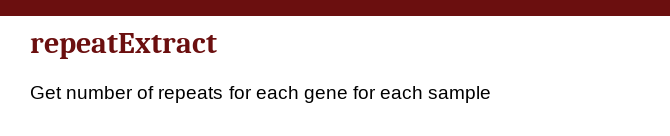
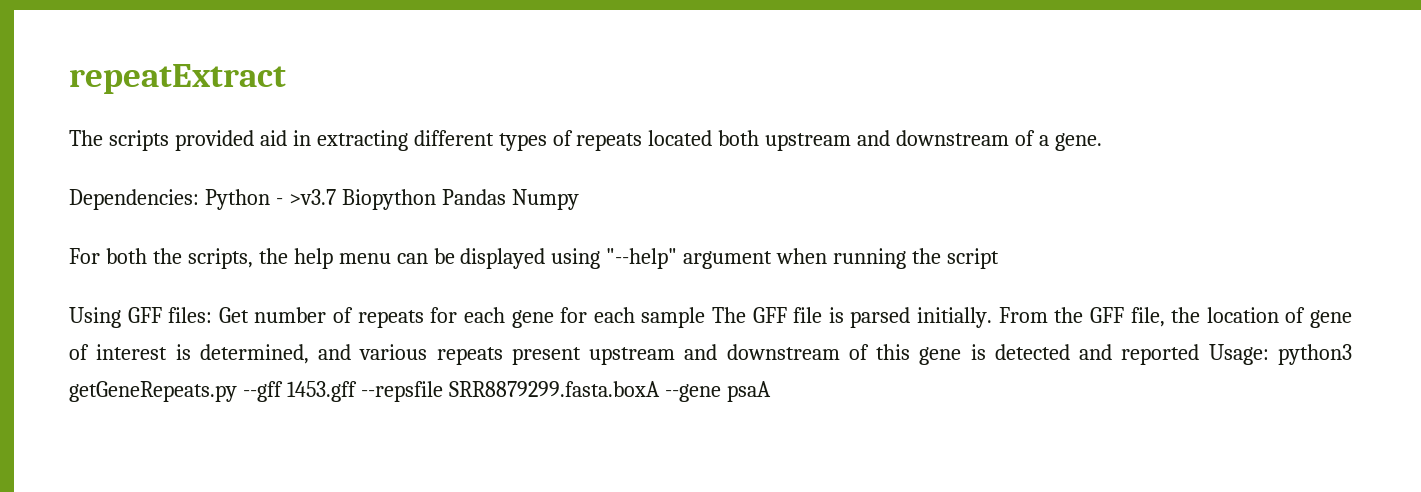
(217, 46) none -> [69,130,1102,151] [69,189,579,210] [69,248,1000,269] [69,307,213,328] The scripts provided aid in extracting different types of repeats located both upstream and downstream of a gene. // Dependencies: Python - >v3.7 Biopython Pandas Numpy // For both the scripts, the help menu can be displayed using "--help" argument when running the script // Using GFF files:
(492, 94) none -> [712,307,1352,328] [69,344,1353,365] [69,381,771,402] The GFF file is parsed initially. From the GFF file, the location of gene of interest is determined, and various repeats present upstream and downstream of this gene is detected and reported Usage: python3 getGeneRepeats.py --gff 1453.gff --repsfile SRR8879299.fasta.boxA --gene psaA

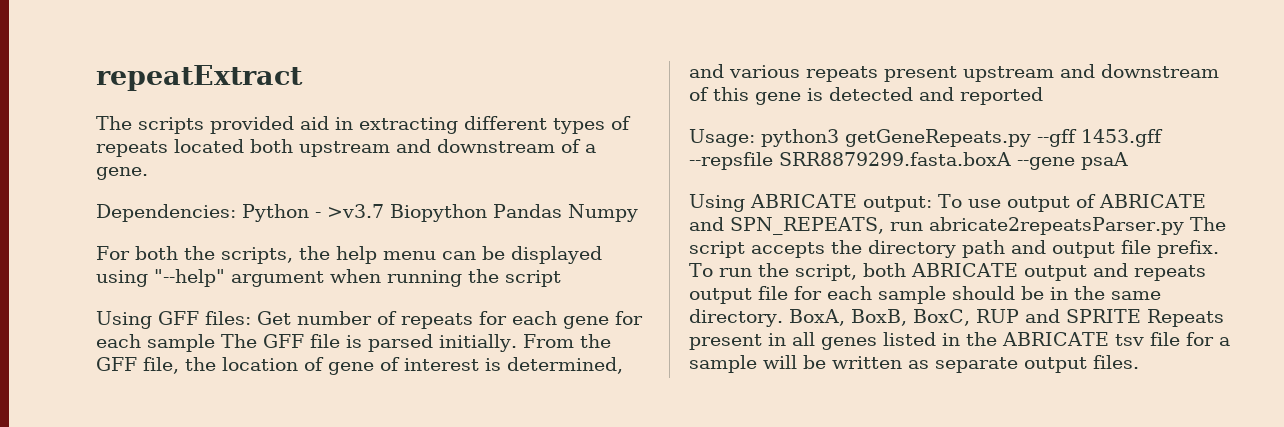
(1200, 354) none -> (1043, 96) //
(771, 391) none -> [689,194,1206,212] [689,217,1226,235] [689,240,1219,258] [689,263,1206,281] [689,286,1161,304] [689,309,1224,327] [689,332,1230,350] [689,355,1139,373] // Using ABRICATE output: To use output of ABRICATE and SPN_REPEATS, run abricate2repeatsParser.py The script accepts the directory path and output file prefix. To run the script, both ABRICATE output and repeats output file for each sample should be in the same directory. BoxA, BoxB, BoxC, RUP and SPRITE Repeats present in all genes listed in the ABRICATE tsv file for a sample will be written as separate output files.

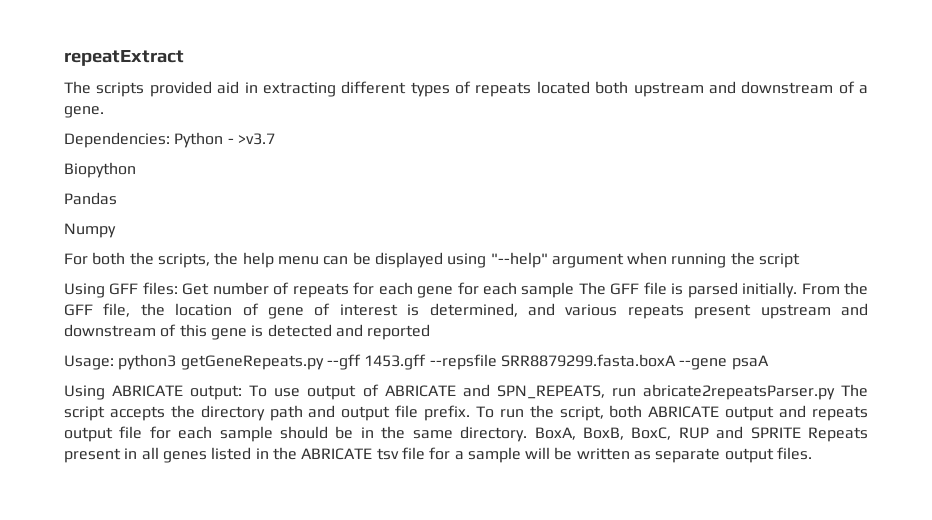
(384, 211) none -> (275, 139) //
(487, 213) none -> (136, 170) //
(562, 211) none -> (117, 198) //

